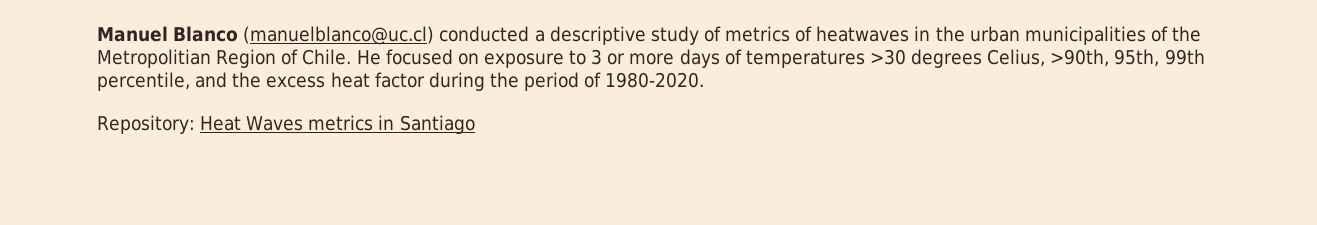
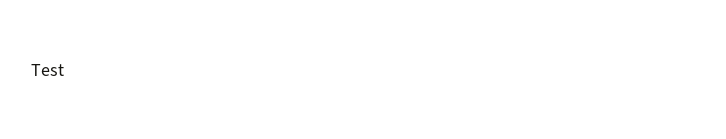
[97,26,1202,45] [97,49,1205,68] [97,72,705,91] [97,115,475,134] Manuel Blanco (manuelblanco@uc.cl) conducted a descriptive study of metrics of heatwaves in the urban municipalities of the Metropolitian Region of Chile. He focused on exposure to 3 or more days of temperatures >30 degrees Celius, >90th, 95th, 99th percentile, and the excess heat factor during the period of 1980-2020. // Repository: Heat Waves metrics in Santiago -> [31,64,64,76] Test

